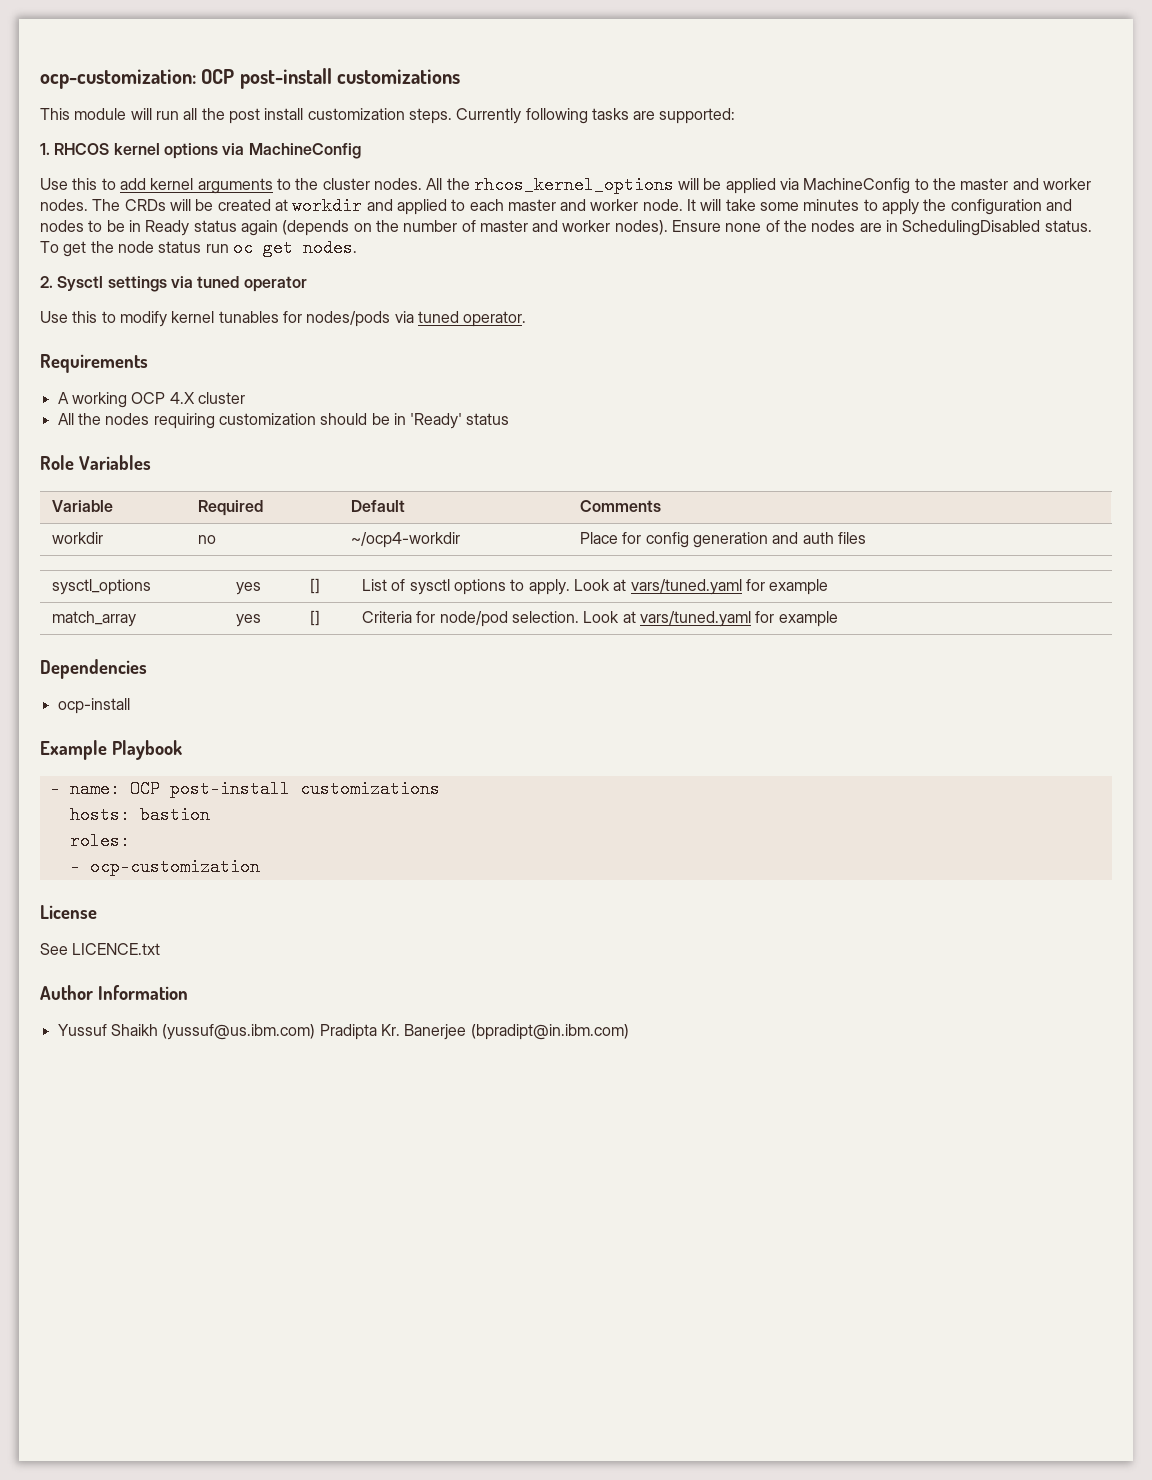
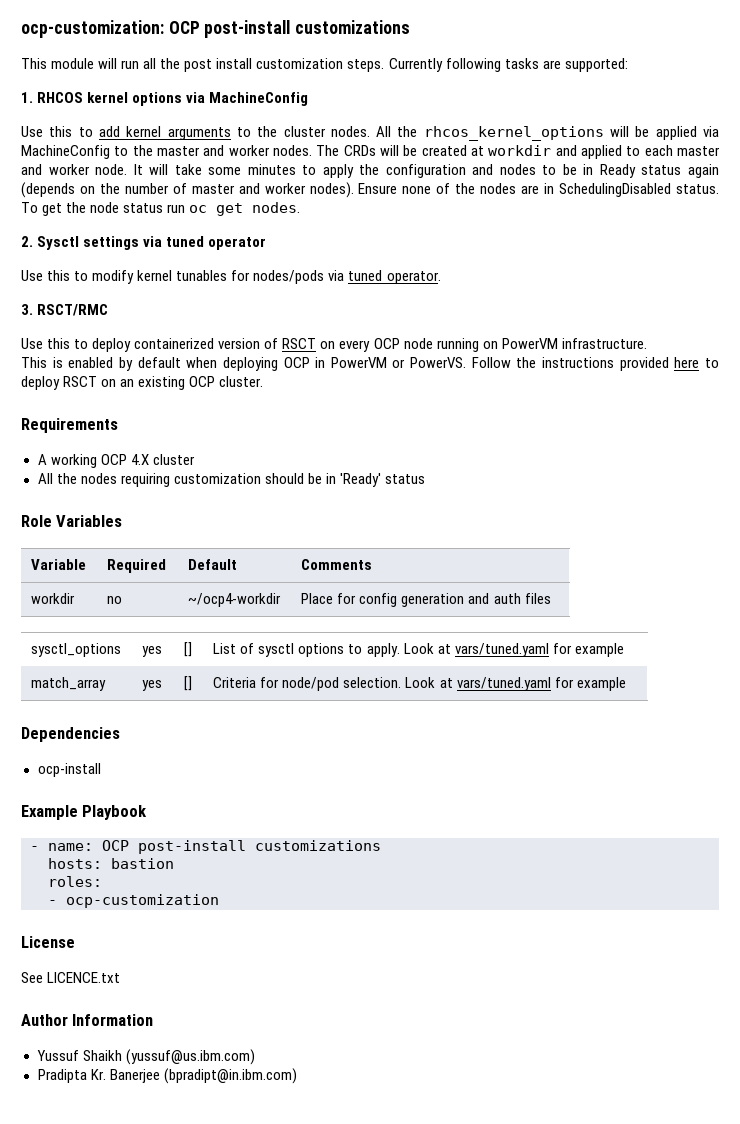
(527, 319) none -> [21,304,109,316] [21,338,647,352] [21,357,719,371] [21,376,264,390] // 3. RSCT/RMC // Use this to deploy containerized version of RSCT on every OCP node running on PowerVM infrastructure. // This is enabled by default when deploying OCP in PowerVM or PowerVS. Follow the instructions provided here to deploy RSCT on an existing OCP cluster.
(316, 1032) none -> (255, 1057) //

